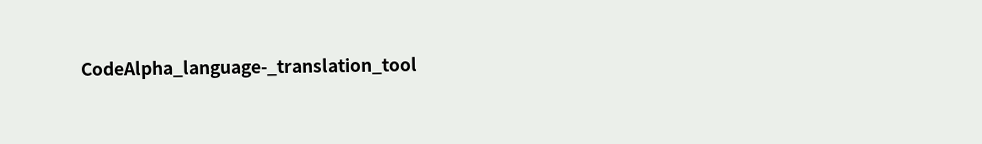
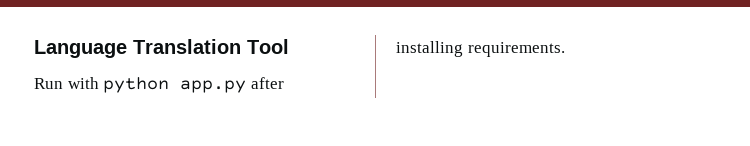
[80,56,418,80] CodeAlpha_language-_translation_tool -> [34,39,289,58] [34,77,284,93] [396,41,565,57] Language Translation Tool // Run with python app.py after installing requirements.

